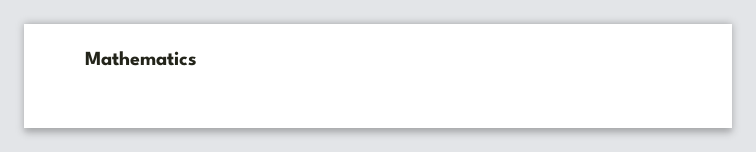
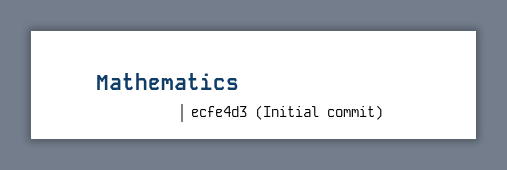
(197, 58) none -> [190,105,383,120] // ecfe4d3 (Initial commit)

